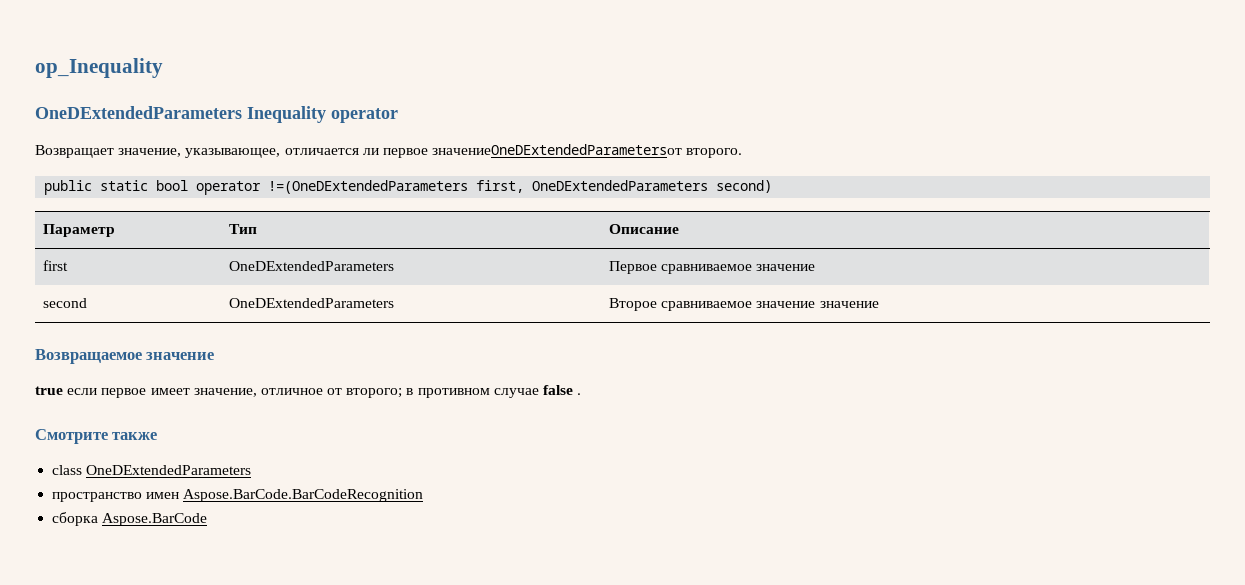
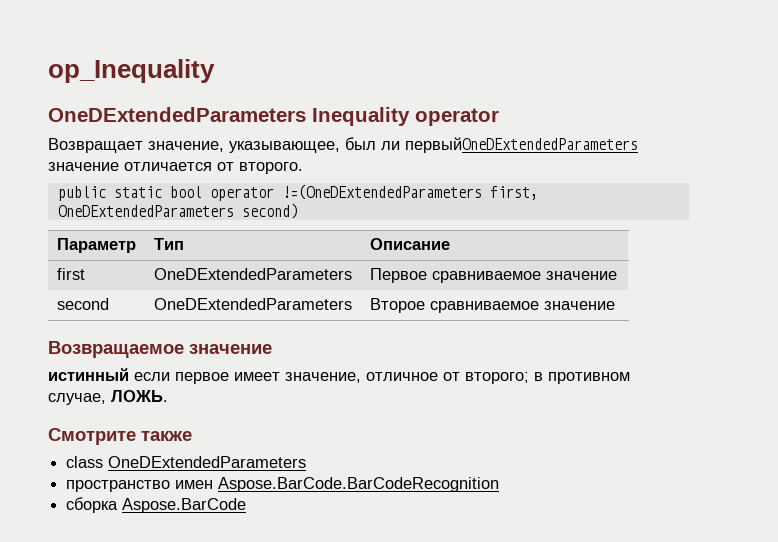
[284,144,683,158] отличается ли первое значениеOneDExtendedParametersот -> [345,137,638,153] [48,162,234,171] был ли первыйOneDExtendedParameters значение отличается от
[819,301,879,308] значение -> (615, 305) none
[35,386,63,395] true -> [48,368,129,381] истинный
[493,385,582,398] случае false . -> [48,390,168,405] случае, ЛОЖЬ.

